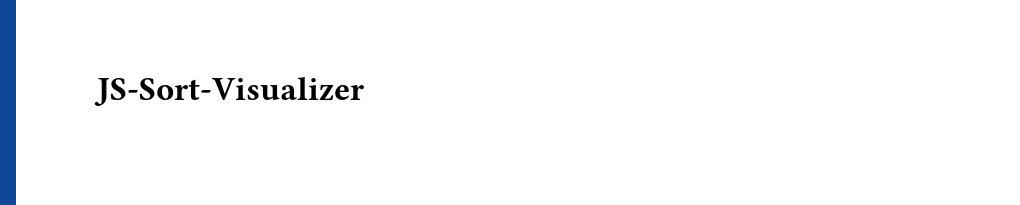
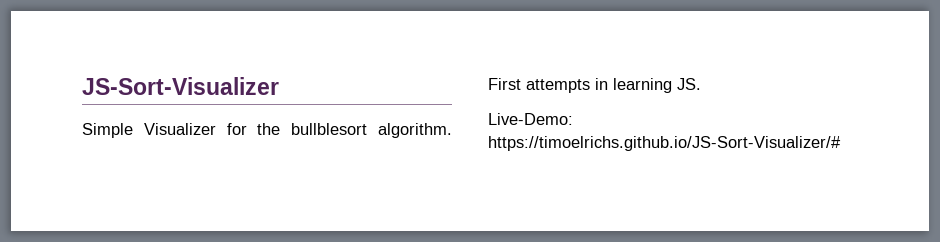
(364, 91) none -> [82,123,453,138] [488,78,701,93] [488,113,573,125] [488,136,841,151] // Simple Visualizer for the bullblesort algorithm. First attempts in learning JS. // Live-Demo: https://timoelrichs.github.io/JS-Sort-Visualizer/#

